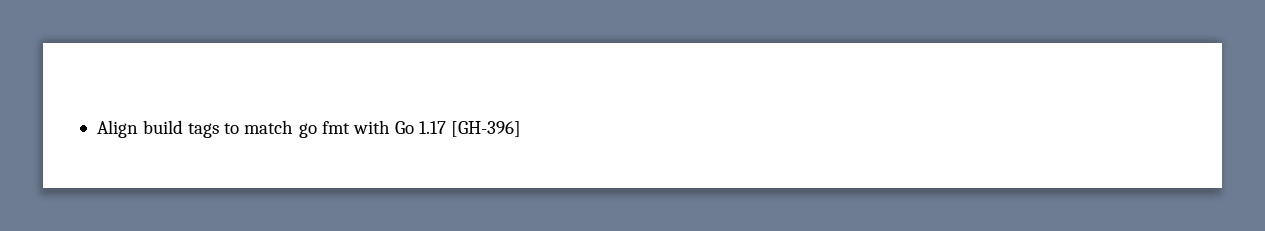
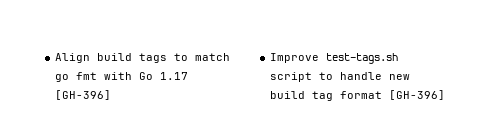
(522, 129) none -> [270,53,399,64] [270,72,411,82] [270,90,446,101] // Improve test-tags.sh script to handle new build tag format [GH-396]

